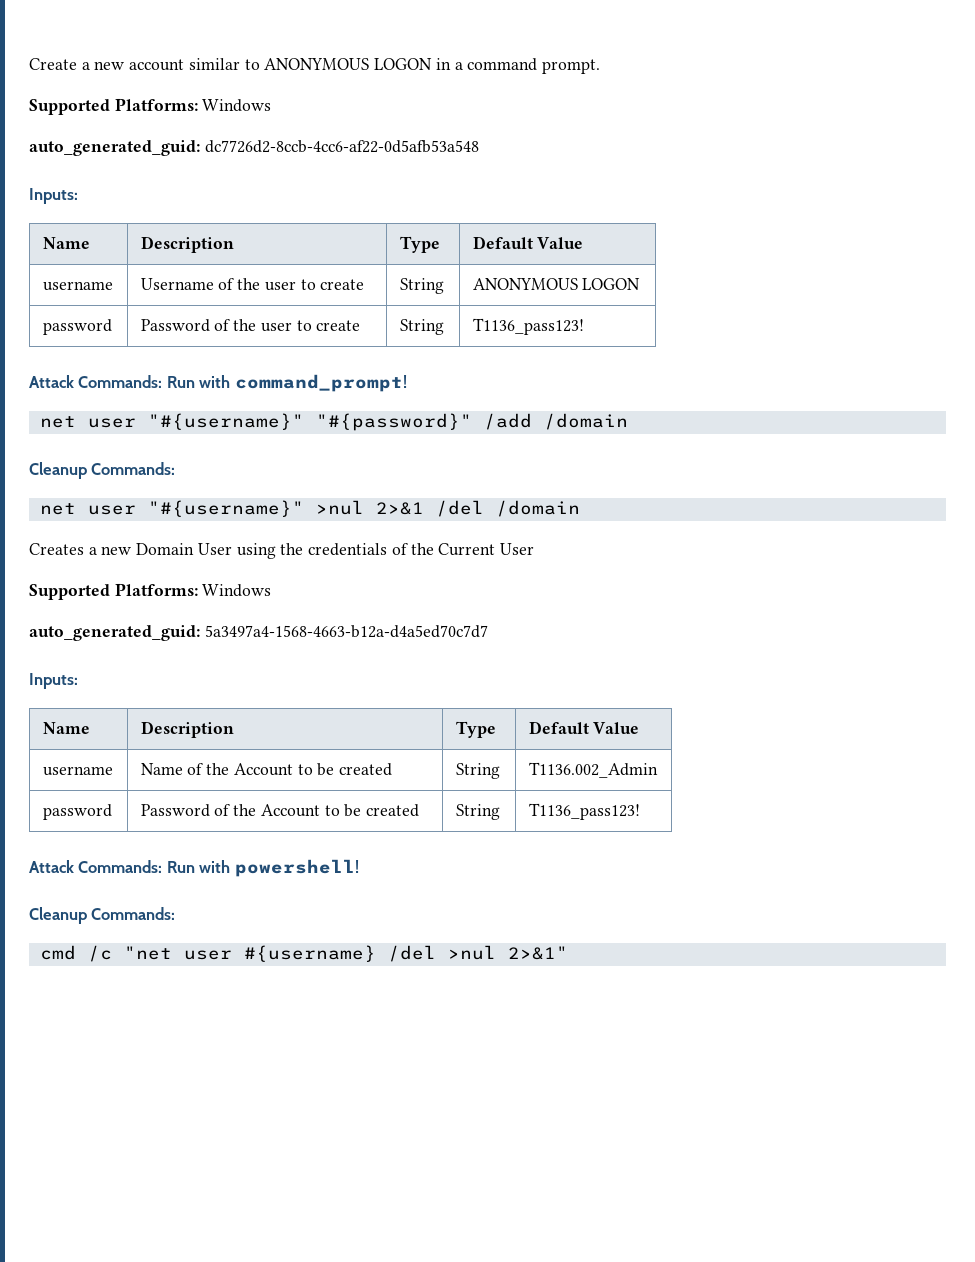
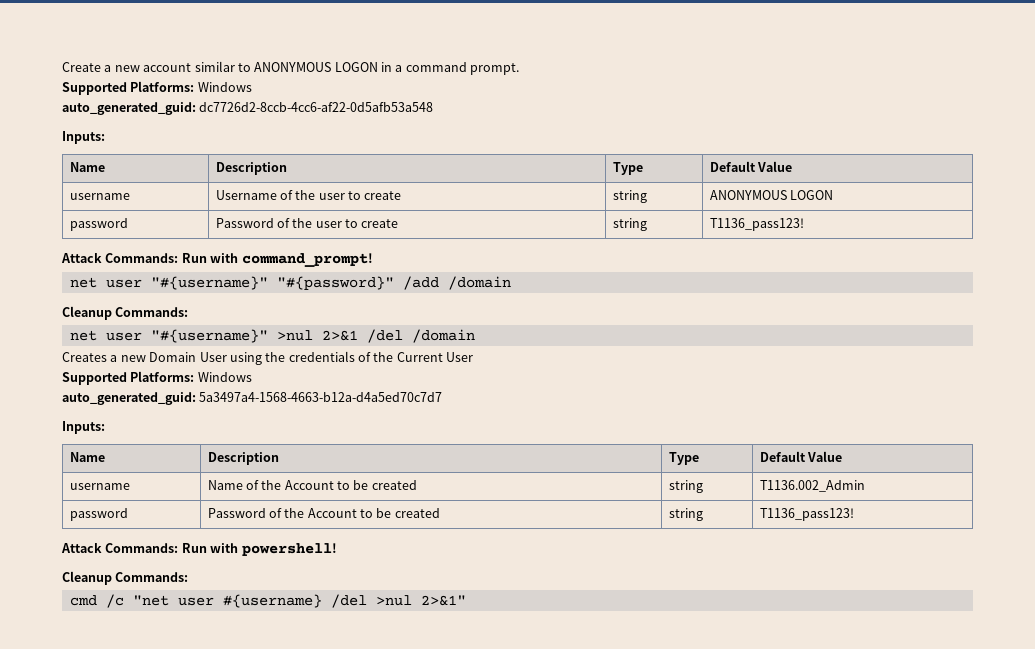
[399,278,444,294] String -> [612,190,647,203] string
[399,319,444,335] String -> [612,218,647,231] string
[455,763,500,779] String -> [668,480,703,493] string
[455,804,500,820] String -> [668,508,703,521] string

